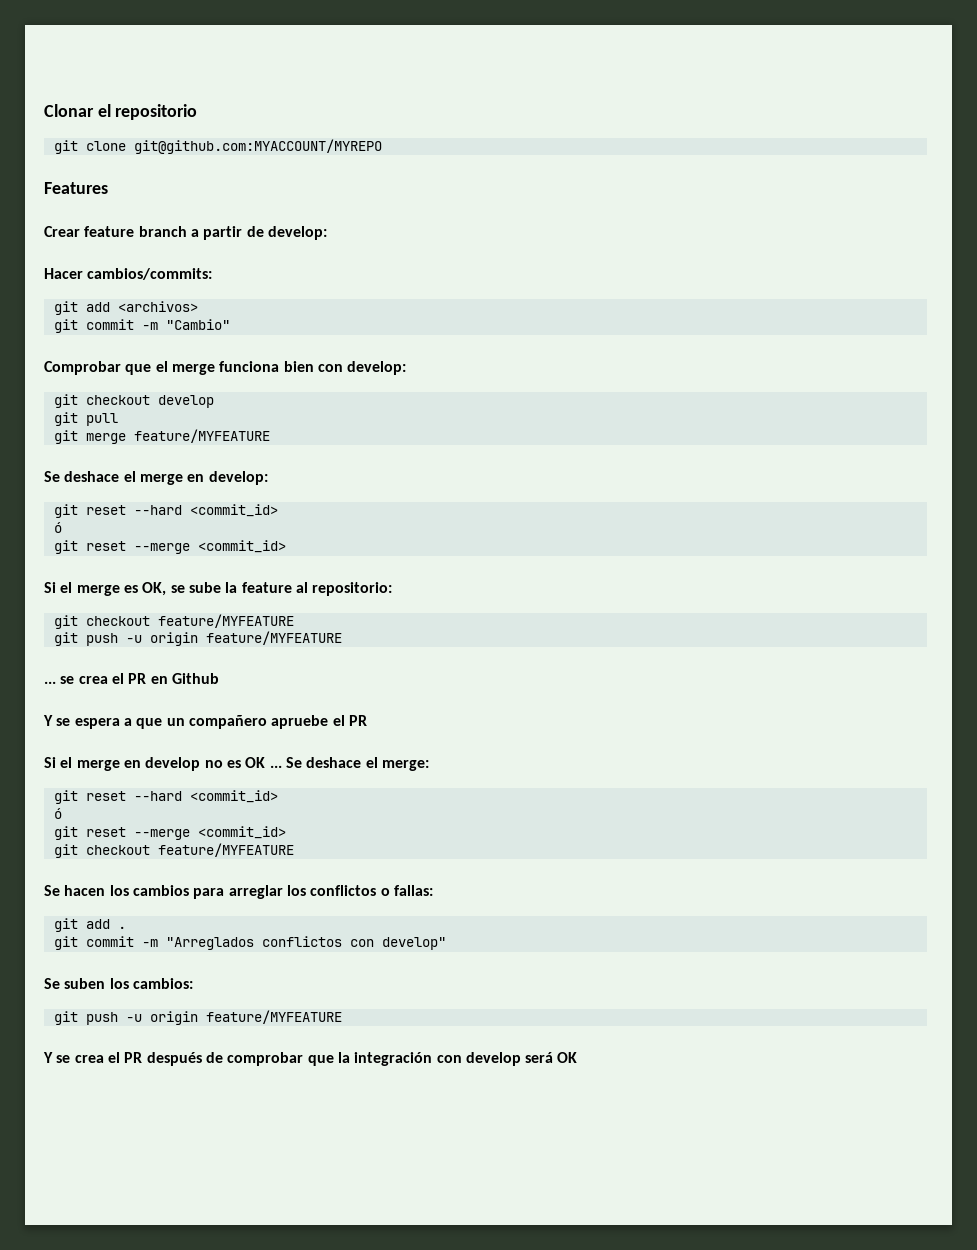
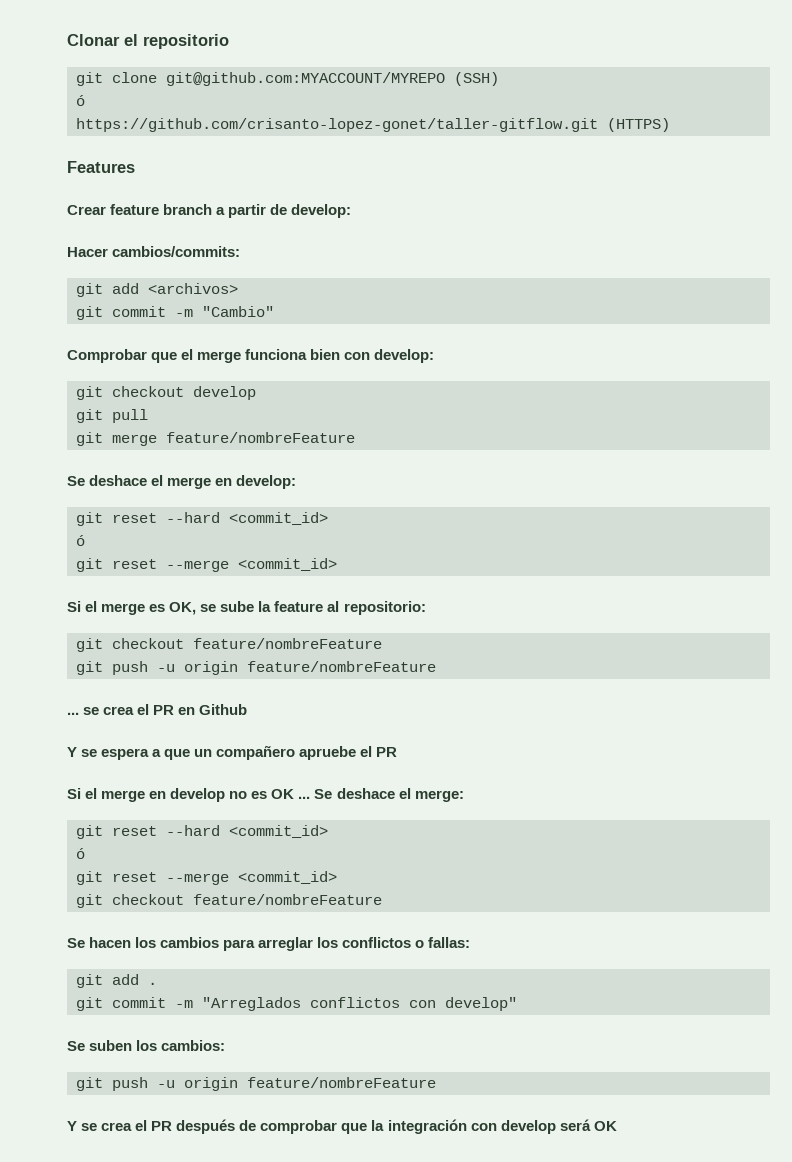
(382, 146) none -> [454,72,499,86] [76,95,85,106] [76,118,670,132] (SSH) // ó // https://github.com/crisanto-lopez-gonet/taller-gitflow.git (HTTPS)
[133,429,270,443] feature/MYFEATURE -> [166,432,355,443] feature/nombreFeature
[157,614,294,628] [53,631,342,646] feature/MYFEATURE // git push -u origin feature/MYFEATURE -> [193,638,382,649] [76,661,436,675] feature/nombreFeature // git push -u origin feature/nombreFeature
[157,843,294,857] feature/MYFEATURE -> [193,894,382,905] feature/nombreFeature
[205,1010,342,1024] feature/MYFEATURE -> [247,1077,436,1088] feature/nombreFeature

